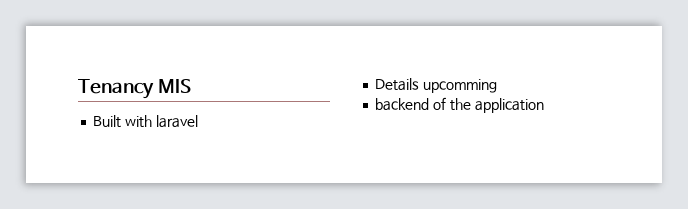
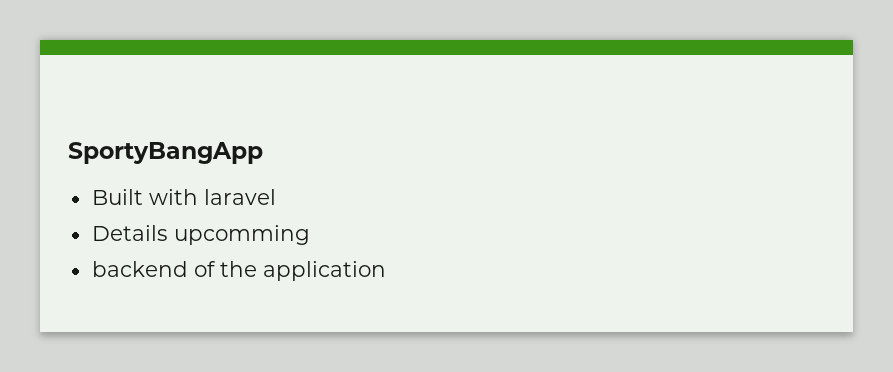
[78,79,192,99] Tenancy MIS -> [68,142,263,164] SportyBangApp

